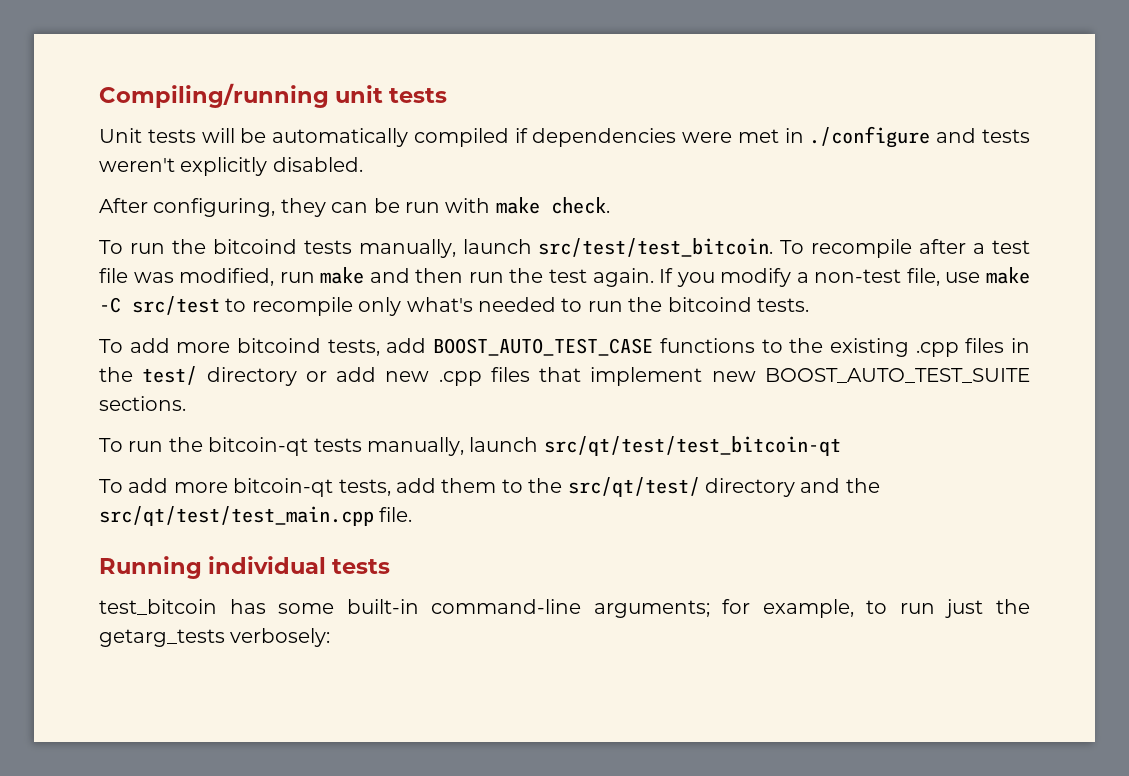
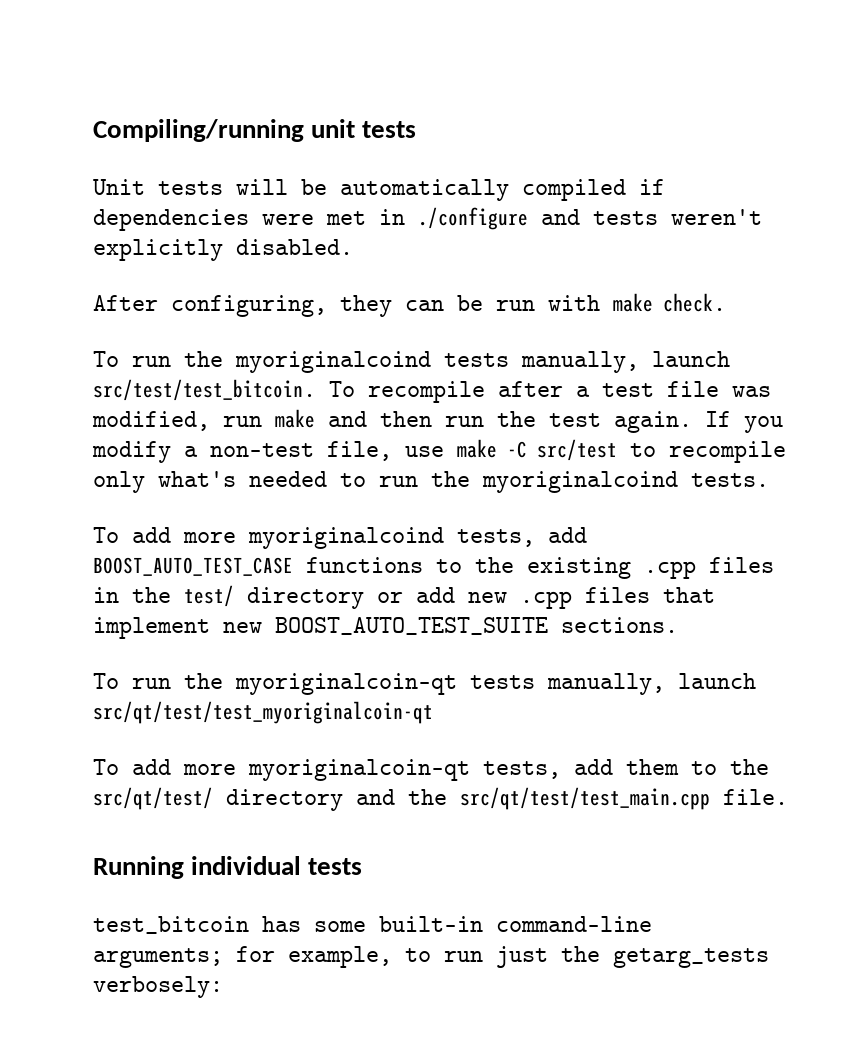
[212,239,297,254] bitcoind -> [235,351,431,373] myoriginalcoind
[667,297,752,312] bitcoind -> [482,471,678,493] myoriginalcoind
[237,338,322,353] bitcoind -> [248,527,444,549] myoriginalcoind
[208,436,841,456] [99,478,334,497] bitcoin-qt tests manually, launch src/qt/test/test_bitcoin-qt // To add more bitcoin-qt -> [235,673,756,695] [93,701,433,724] [93,759,470,781] myoriginalcoin-qt tests manually, launch src/qt/test/test_myoriginalcoin-qt // To add more myoriginalcoin-qt

